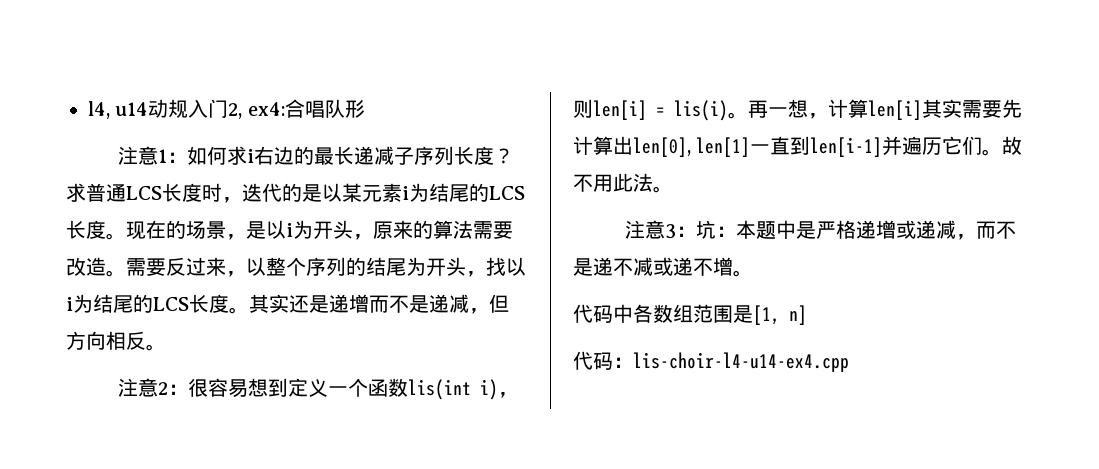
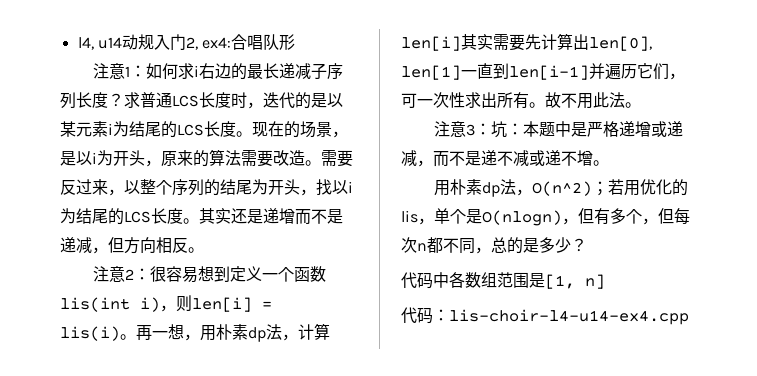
(828, 116) none -> [200,324,298,342] 用朴素dp法，
(983, 145) none -> [669,73,685,80] [401,92,529,109] ，可一次性求出所有
(753, 273) none -> [433,179,688,197] [401,208,690,226] [401,237,587,254] // 用朴素dp法，O(n^2)；若用优化的lis，单个是O(nlogn)，但有多个，但每次n都不同，总的是多少？

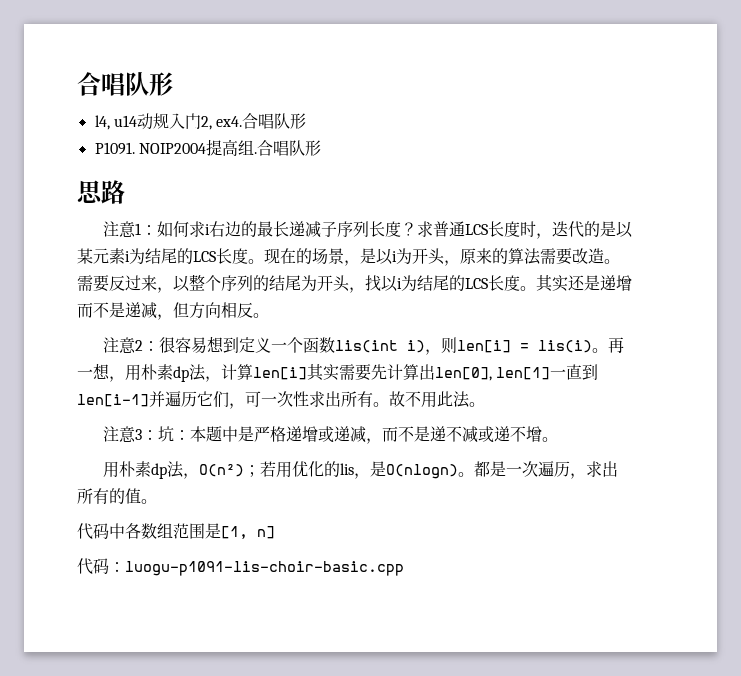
(77, 43) none -> [77,72,173,96] 合唱队形 //
[202,34,296,50] ex4:合唱队形 -> [216,113,307,129] [94,139,321,156] [77,180,125,204] ex4.合唱队形 // P1091. NOIP2004提高组.合唱队形 // 思路
[531,181,592,196] O(n^2) -> [199,464,245,477] O(n²)
[434,208,690,226] [401,237,587,254] 单个是O(nlogn)，但有多个，但每次n都不同，总的是多少？ -> [370,461,619,479] [77,488,157,504] 是O(nlogn)。都是一次遍历，求出所有的值。
[449,309,689,325] lis-choir-l4-u14-ex4.cpp -> [125,561,404,576] luogu-p1091-lis-choir-basic.cpp

